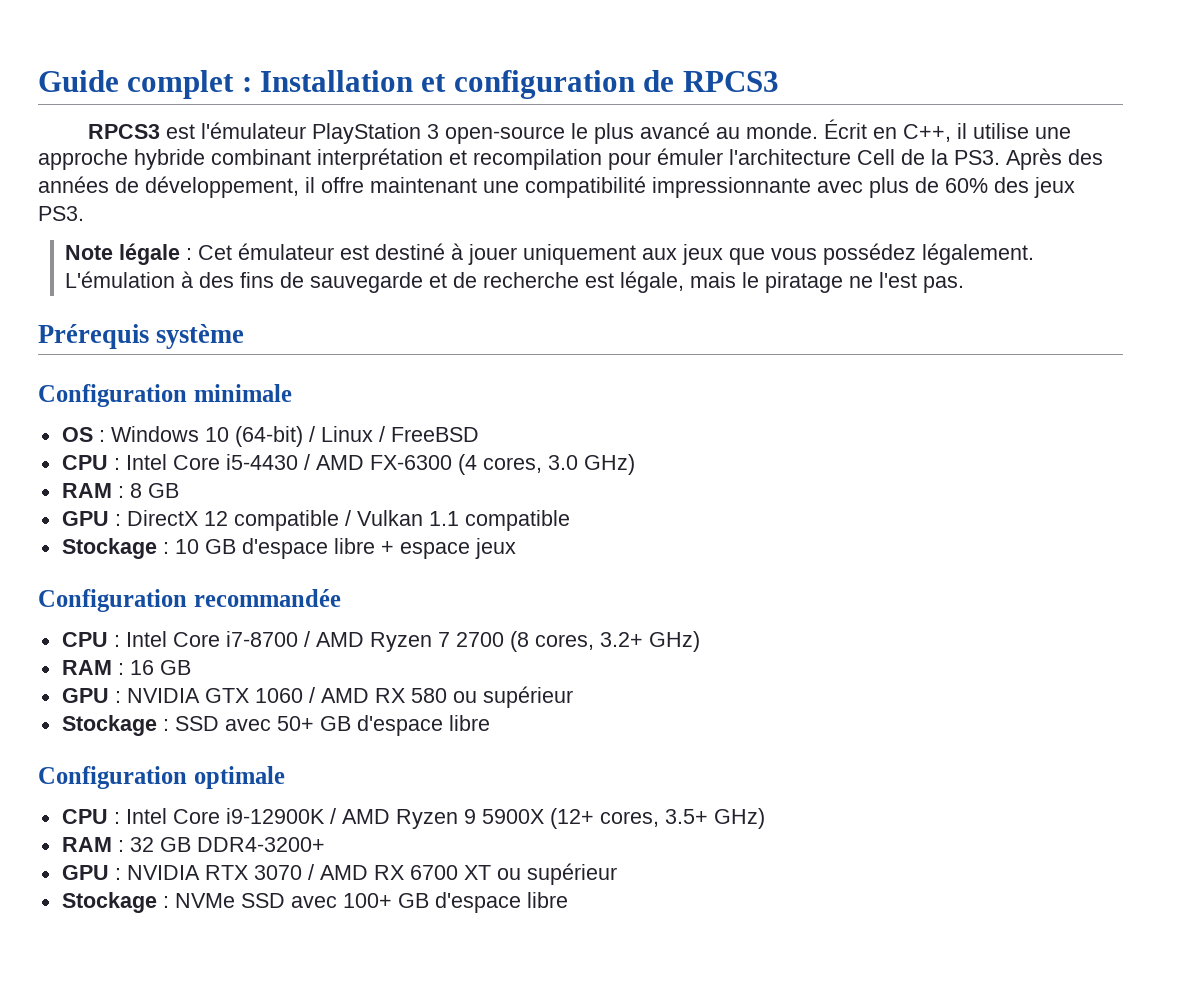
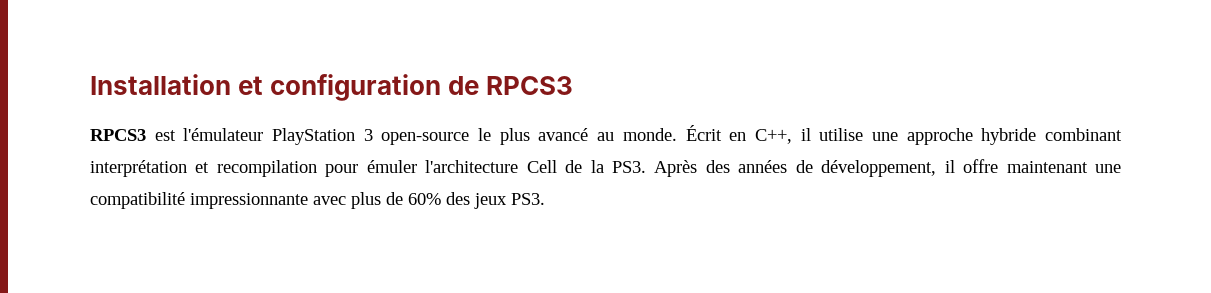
[38,70,252,99] Guide complet : -> (90, 84) none
[65,243,1035,265] [65,271,965,293] [38,324,245,349] [38,384,292,407] [61,426,479,447] [61,454,635,475] [61,483,179,498] [61,510,570,531] [61,538,516,559] [38,589,341,612] [61,631,700,652] [61,660,191,675] [61,686,573,708] [61,715,490,736] [38,766,285,789] [61,808,765,829] [61,837,325,852] [61,863,617,885] [61,892,568,913] // Note légale : Cet émulateur est destiné à jouer uniquement aux jeux que vous possédez légalement. L'émulation à des fins de sauvegarde et de recherche est légale, mais le piratage ne l'est pas. // Prérequis système // Configuration minimale // OS : Windows 10 (64-bit) / Linux / FreeBSD // CPU : Intel Core i5-4430 / AMD FX-6300 (4 cores, 3.0 GHz) // RAM : 8 GB // GPU : DirectX 12 compatible / Vulkan 1.1 compatible // Stockage : 10 GB d'espace libre + espace jeux // Configuration recommandée // CPU : Intel Core i7-8700 / AMD Ryzen 7 2700 (8 cores, 3.2+ GHz) // RAM : 16 GB // GPU : NVIDIA GTX 1060 / AMD RX 580 ou supérieur // Stockage : SSD avec 50+ GB d'espace libre // Configuration optimale // CPU : Intel Core i9-12900K / AMD Ryzen 9 5900X (12+ cores, 3.5+ GHz) // RAM : 32 GB DDR4-3200+ // GPU : NVIDIA RTX 3070 / AMD RX 6700 XT ou supérieur // Stockage : NVMe SSD avec 100+ GB d'espace libre -> (545, 199) none

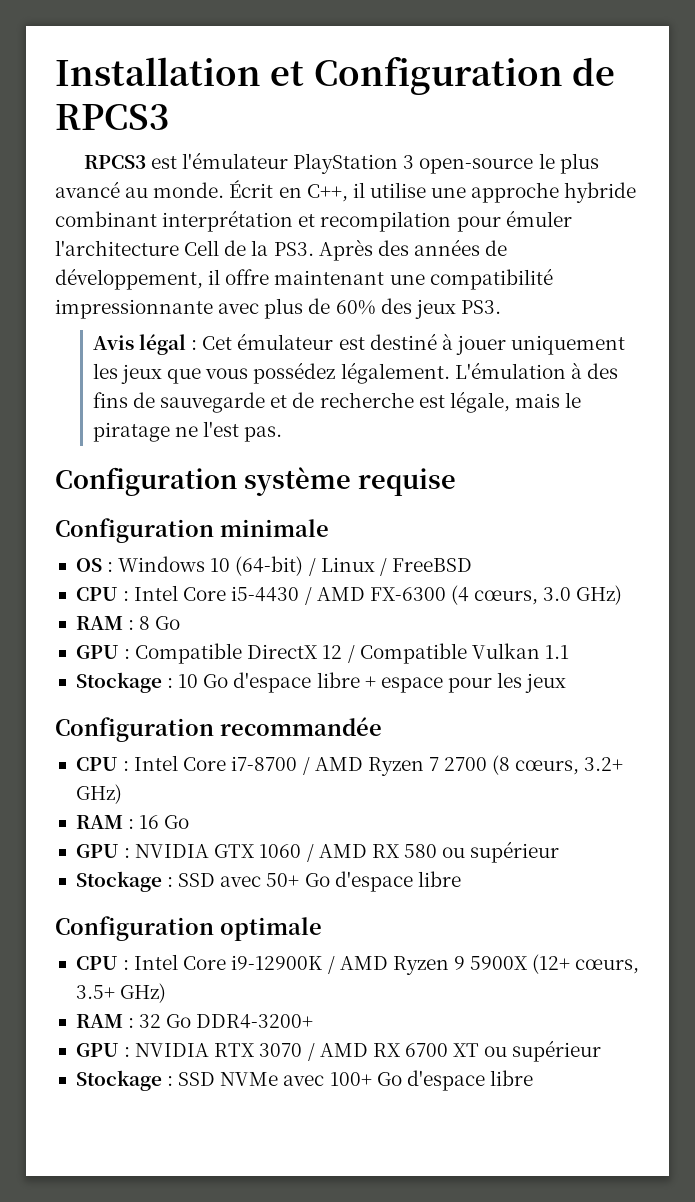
[270,74,442,101] configuration -> [313,57,563,95] Configuration
(545, 199) none -> [92,333,626,355] [92,362,619,384] [92,391,582,413] [92,421,283,442] [55,467,456,496] [55,518,329,543] [75,556,472,576] [75,585,623,605] [75,616,181,630] [75,643,569,664] [75,672,567,693] [55,717,382,742] [75,755,624,776] [75,784,122,804] [75,815,190,829] [75,841,560,863] [75,871,461,892] [55,916,322,941] [75,954,640,975] [75,983,167,1003] [75,1014,314,1029] [75,1040,602,1062] [75,1070,533,1091] // Avis légal : Cet émulateur est destiné à jouer uniquement les jeux que vous possédez légalement. L'émulation à des fins de sauvegarde et de recherche est légale, mais le piratage ne l'est pas. // Configuration système requise // Configuration minimale // OS : Windows 10 (64-bit) / Linux / FreeBSD // CPU : Intel Core i5-4430 / AMD FX-6300 (4 cœurs, 3.0 GHz) // RAM : 8 Go // GPU : Compatible DirectX 12 / Compatible Vulkan 1.1 // Stockage : 10 Go d'espace libre + espace pour les jeux // Configuration recommandée // CPU : Intel Core i7-8700 / AMD Ryzen 7 2700 (8 cœurs, 3.2+ GHz) // RAM : 16 Go // GPU : NVIDIA GTX 1060 / AMD RX 580 ou supérieur // Stockage : SSD avec 50+ Go d'espace libre // Configuration optimale // CPU : Intel Core i9-12900K / AMD Ryzen 9 5900X (12+ cœurs, 3.5+ GHz) // RAM : 32 Go DDR4-3200+ // GPU : NVIDIA RTX 3070 / AMD RX 6700 XT ou supérieur // Stockage : SSD NVMe avec 100+ Go d'espace libre

